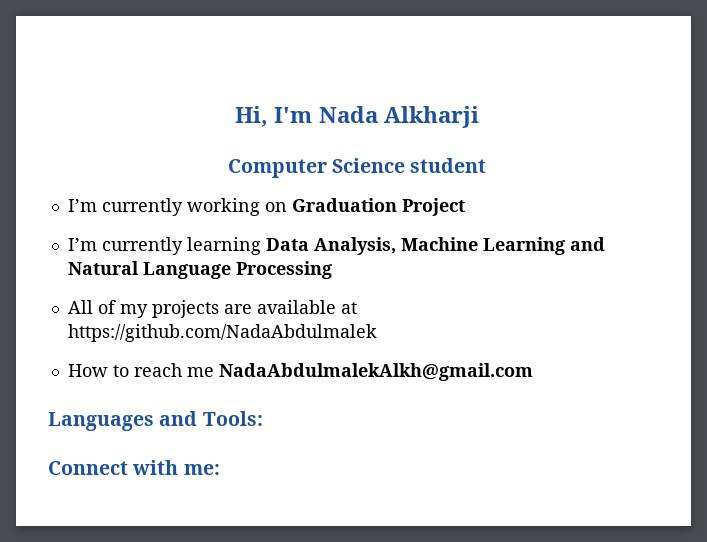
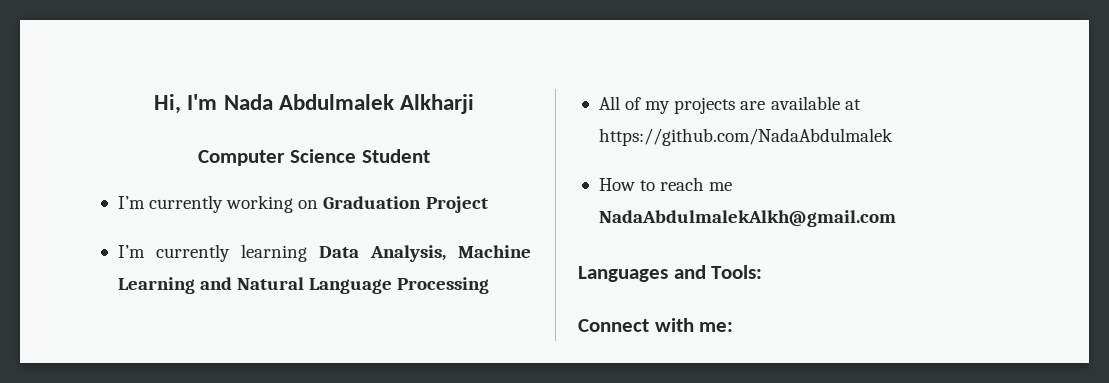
(378, 114) none -> [278,94,394,110] Abdulmalek
[410,158,487,173] student -> [361,149,430,163] Student

